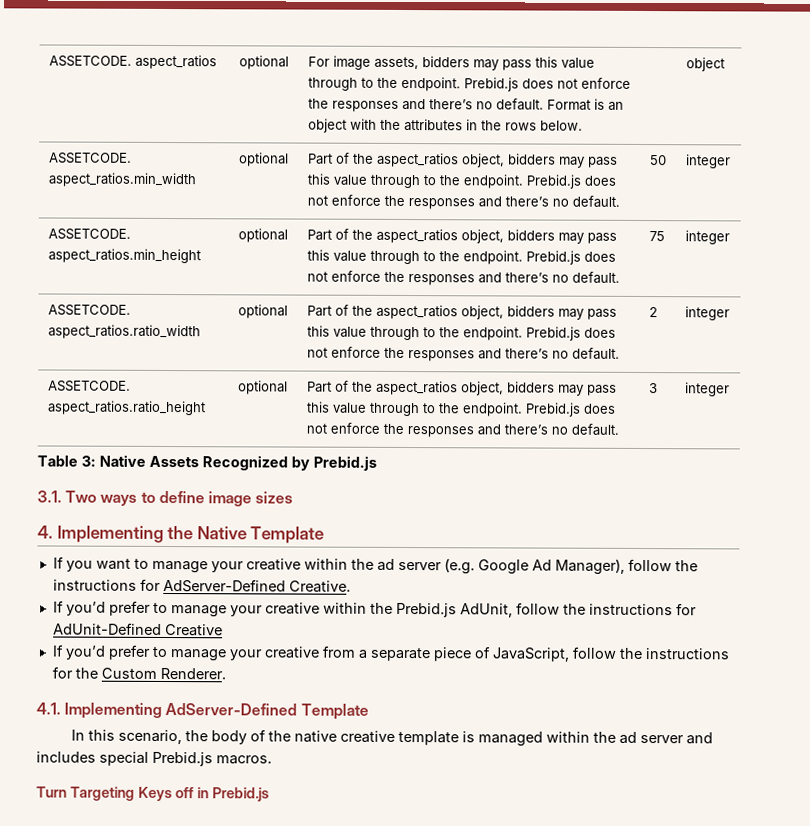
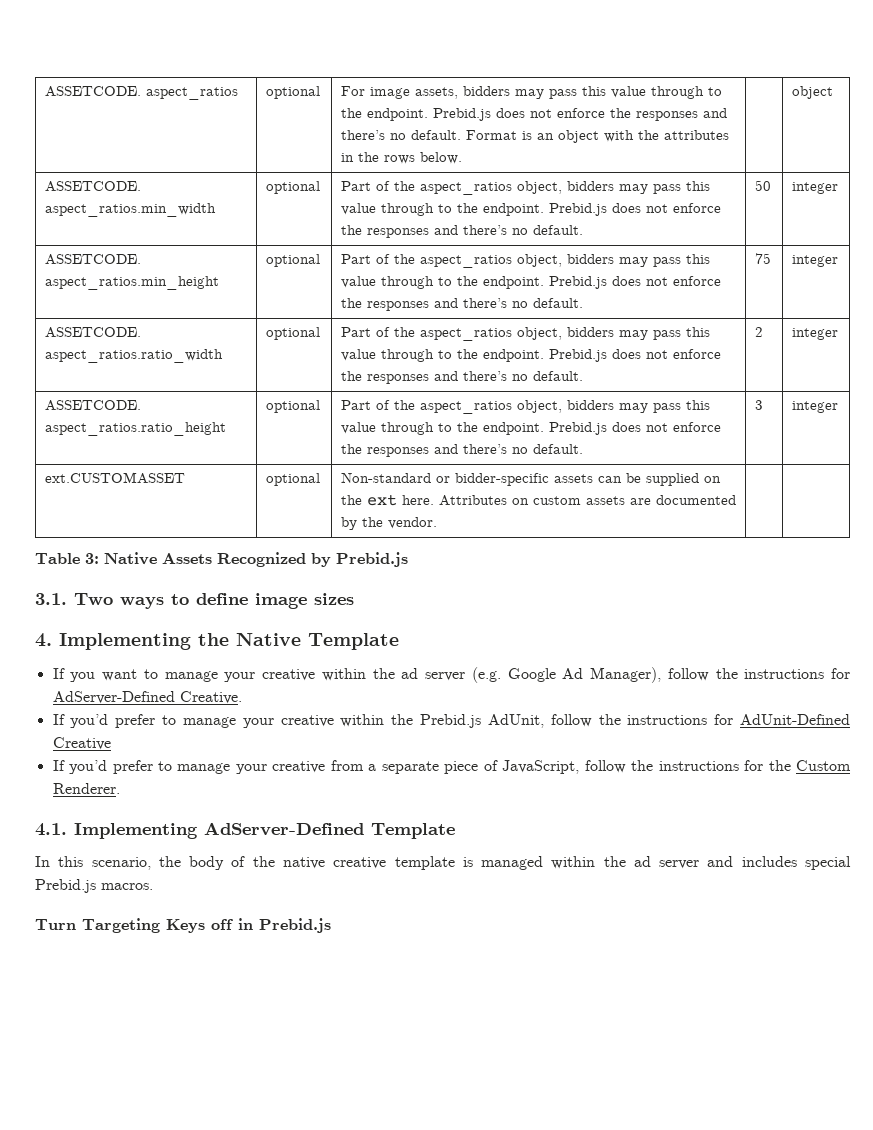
(730, 389) none -> [44,472,185,484] [265,473,320,486] [340,472,721,486] [340,494,736,506] [340,517,437,530] // ext.CUSTOMASSET | optional | Non-standard or bidder-specific assets can be supplied on the ext here. Attributes on custom assets are documented by the vendor. | |

